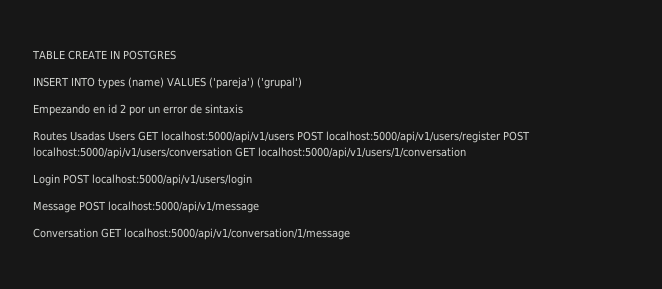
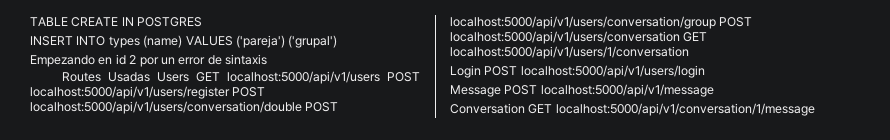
(530, 136) none -> [30,101,339,114] [450,16,753,29] localhost:5000/api/v1/users/conversation/double POST localhost:5000/api/v1/users/conversation/group POST

